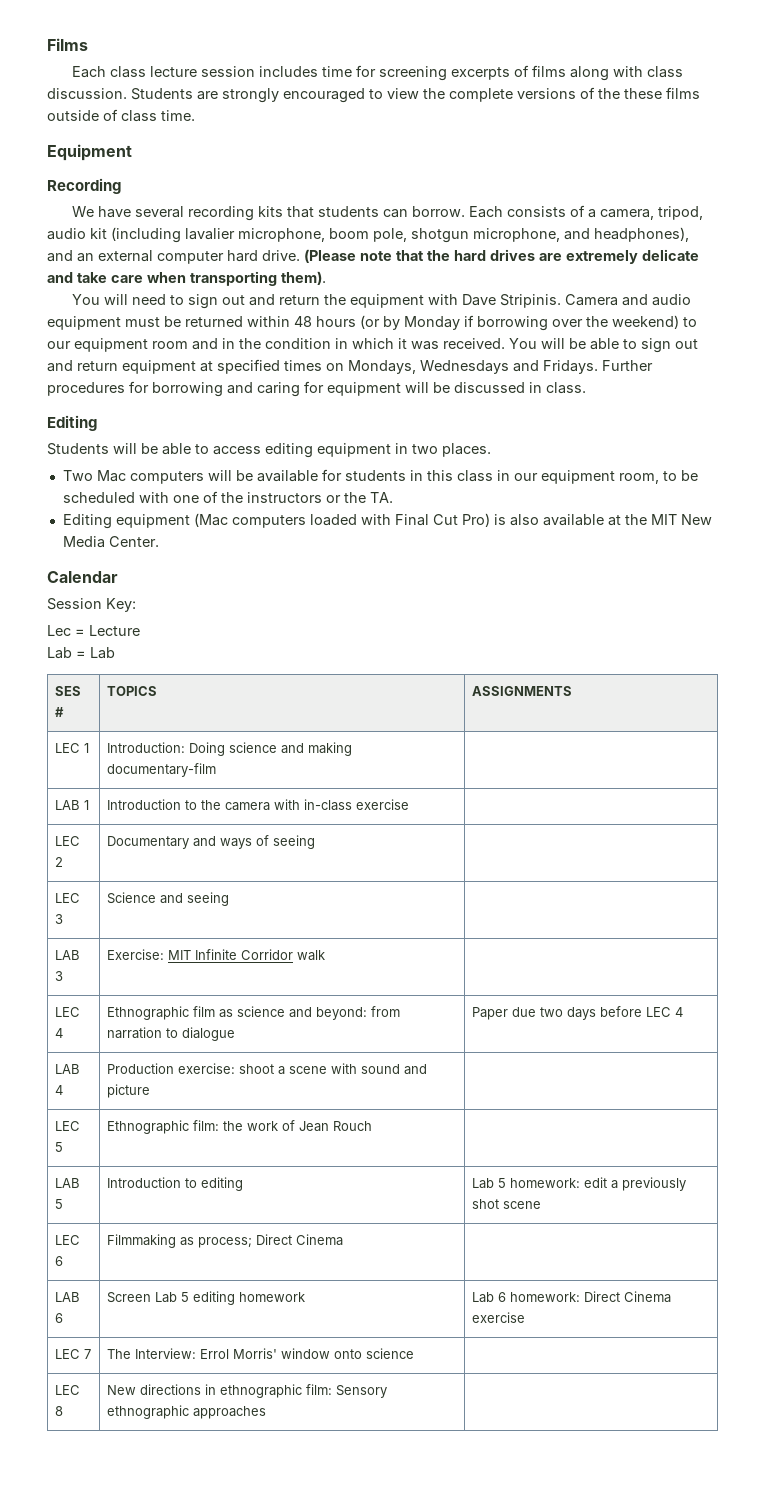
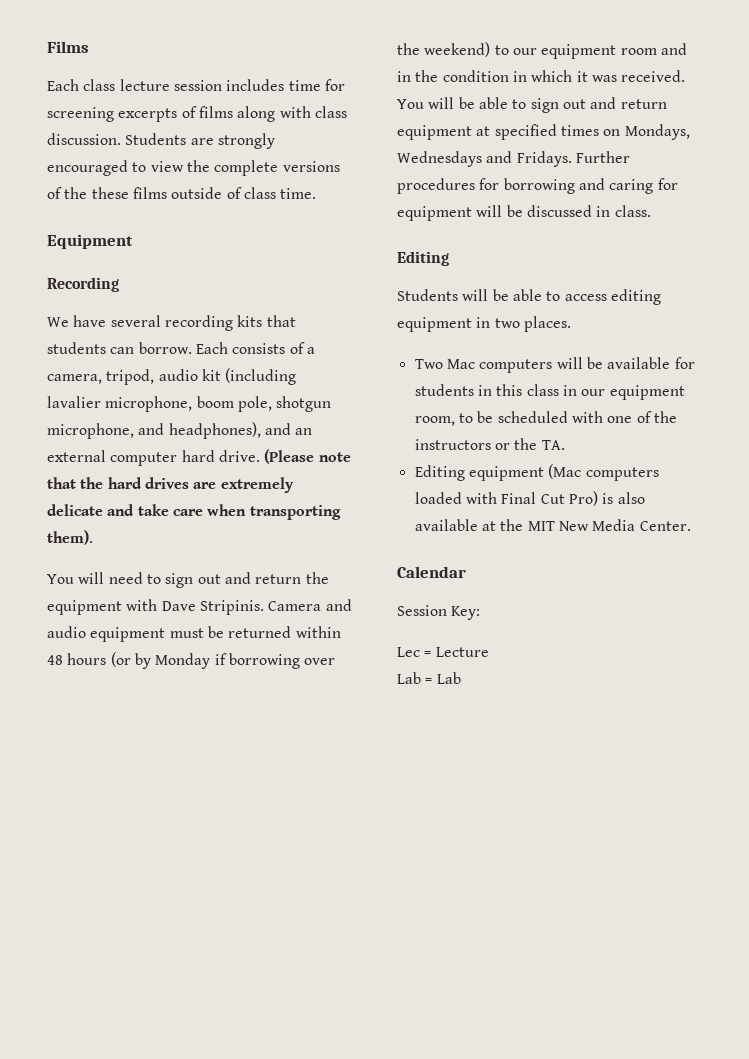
[55,686,82,696] [55,707,65,717] [107,686,158,696] [472,686,573,696] [55,743,90,753] [107,742,353,756] [107,763,217,777] [55,800,90,810] [107,799,410,811] [55,836,81,846] [55,857,64,867] [107,835,316,849] [55,893,81,903] [55,914,64,924] [107,892,230,906] [55,950,81,960] [55,971,64,981] [107,949,326,961] [55,1007,81,1017] [55,1028,64,1038] [107,1006,401,1020] [107,1027,236,1041] [472,1006,684,1020] [55,1064,81,1074] [55,1085,64,1095] [107,1063,428,1075] [107,1084,151,1098] [55,1121,81,1131] [55,1142,64,1152] [107,1120,373,1134] [55,1178,81,1188] [55,1199,64,1209] [107,1177,244,1191] [472,1177,687,1191] [472,1199,542,1209] [55,1235,81,1245] [55,1256,64,1266] [107,1234,344,1248] [55,1292,81,1302] [55,1313,64,1323] [107,1291,306,1305] [472,1291,672,1303] [472,1312,526,1323] [55,1349,92,1359] [107,1348,415,1359] [55,1385,81,1395] [55,1406,64,1416] [107,1384,388,1398] [107,1405,267,1419] // SES # | TOPICS | ASSIGNMENTS // LEC 1 | Introduction: Doing science and making documentary-film | // LAB 1 | Introduction to the camera with in-class exercise | // LEC 2 | Documentary and ways of seeing | // LEC 3 | Science and seeing | // LAB 3 | Exercise: MIT Infinite Corridor walk | // LEC 4 | Ethnographic film as science and beyond: from narration to dialogue | Paper due two days before LEC 4 // LAB 4 | Production exercise: shoot a scene with sound and picture | // LEC 5 | Ethnographic film: the work of Jean Rouch | // LAB 5 | Introduction to editing | Lab 5 homework: edit a previously shot scene // LEC 6 | Filmmaking as process; Direct Cinema | // LAB 6 | Screen Lab 5 editing homework | Lab 6 homework: Direct Cinema exercise // LEC 7 | The Interview: Errol Morris' window onto science | // LEC 8 | New directions in ethnographic film: Sensory ethnographic approaches | -> (461, 678) none

